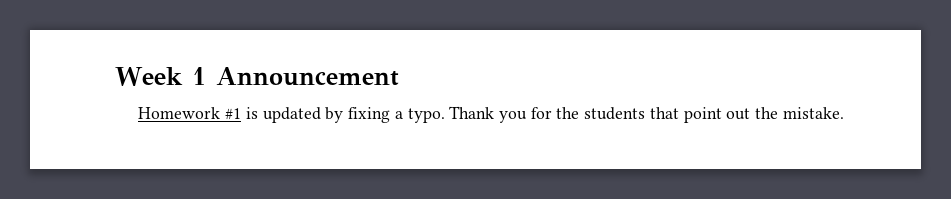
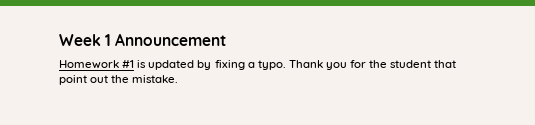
[584,107,646,120] students -> [390,60,432,68] student

